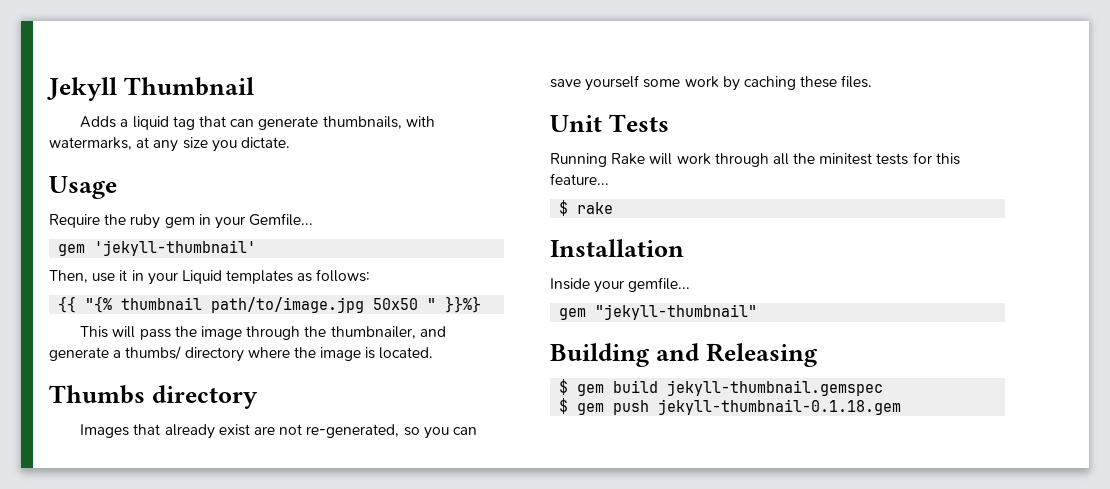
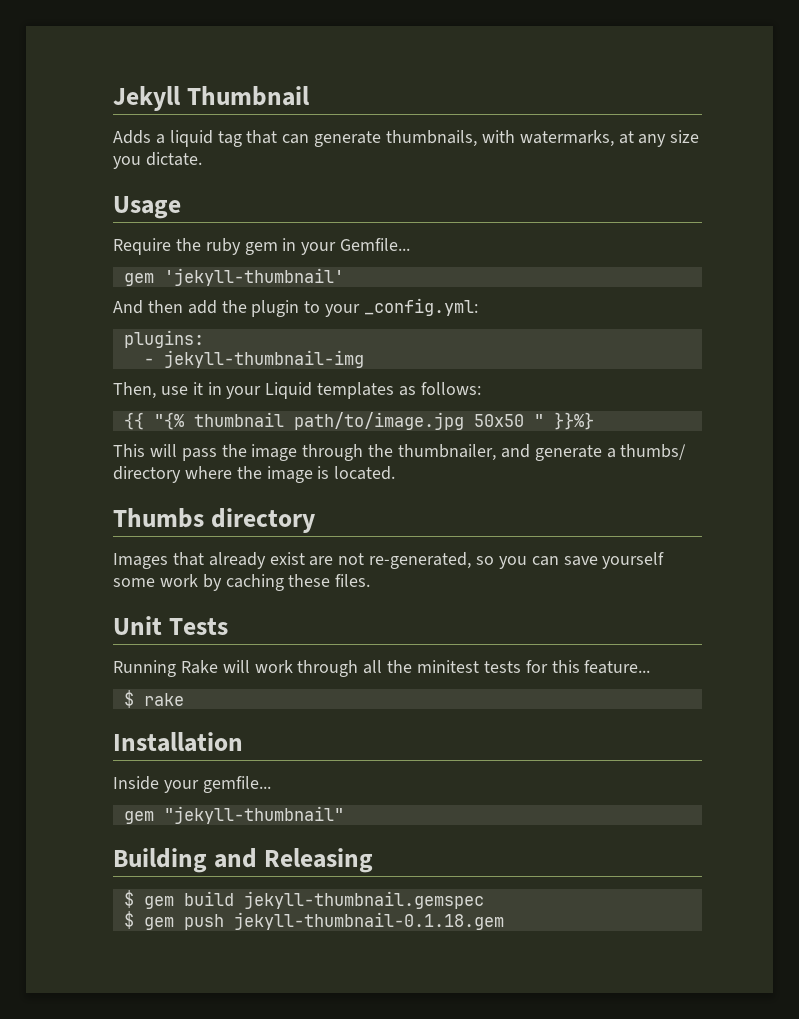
(257, 248) none -> [113,298,479,317] [123,330,204,348] [143,350,364,368] // And then add the plugin to your _config.yml: // plugins: // - jekyll-thumbnail-img

